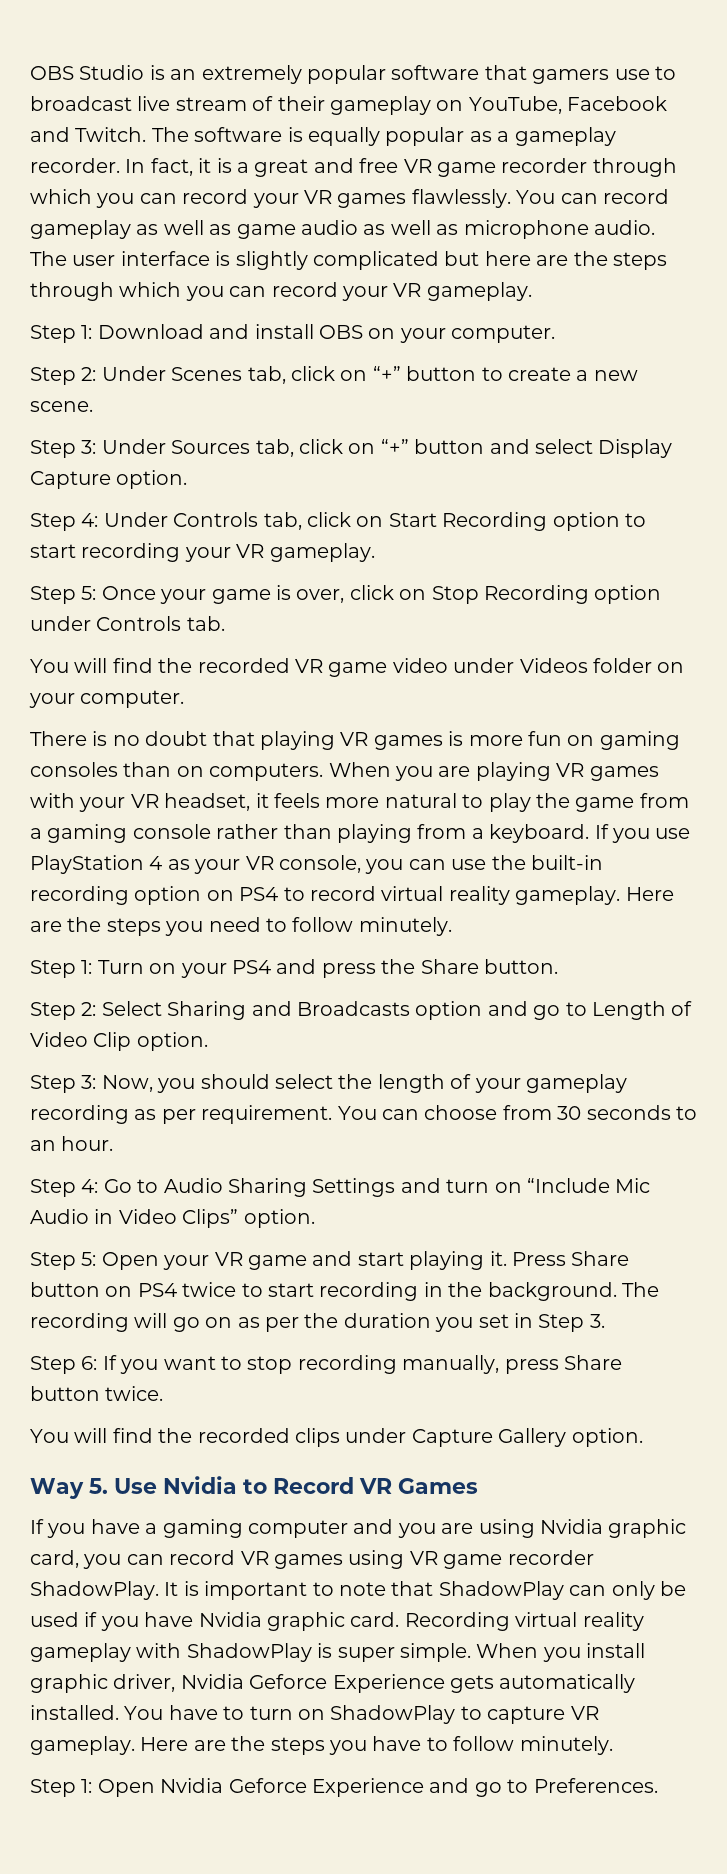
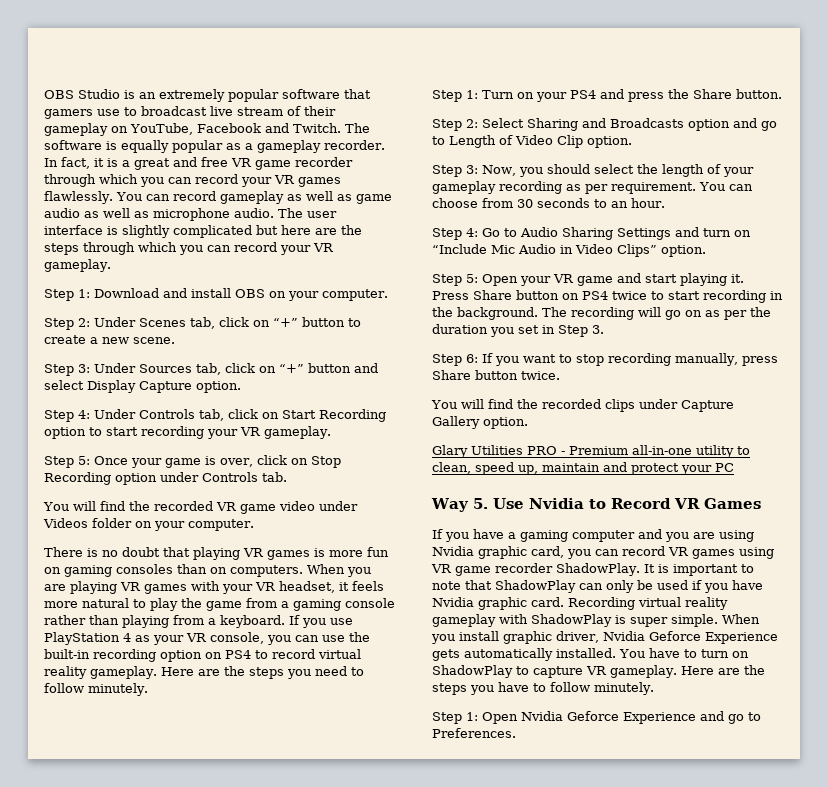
(643, 1437) none -> [432,445,750,458] [432,462,734,475] // Glary Utilities PRO - Premium all-in-one utility to clean, speed up, maintain and protect your PC

